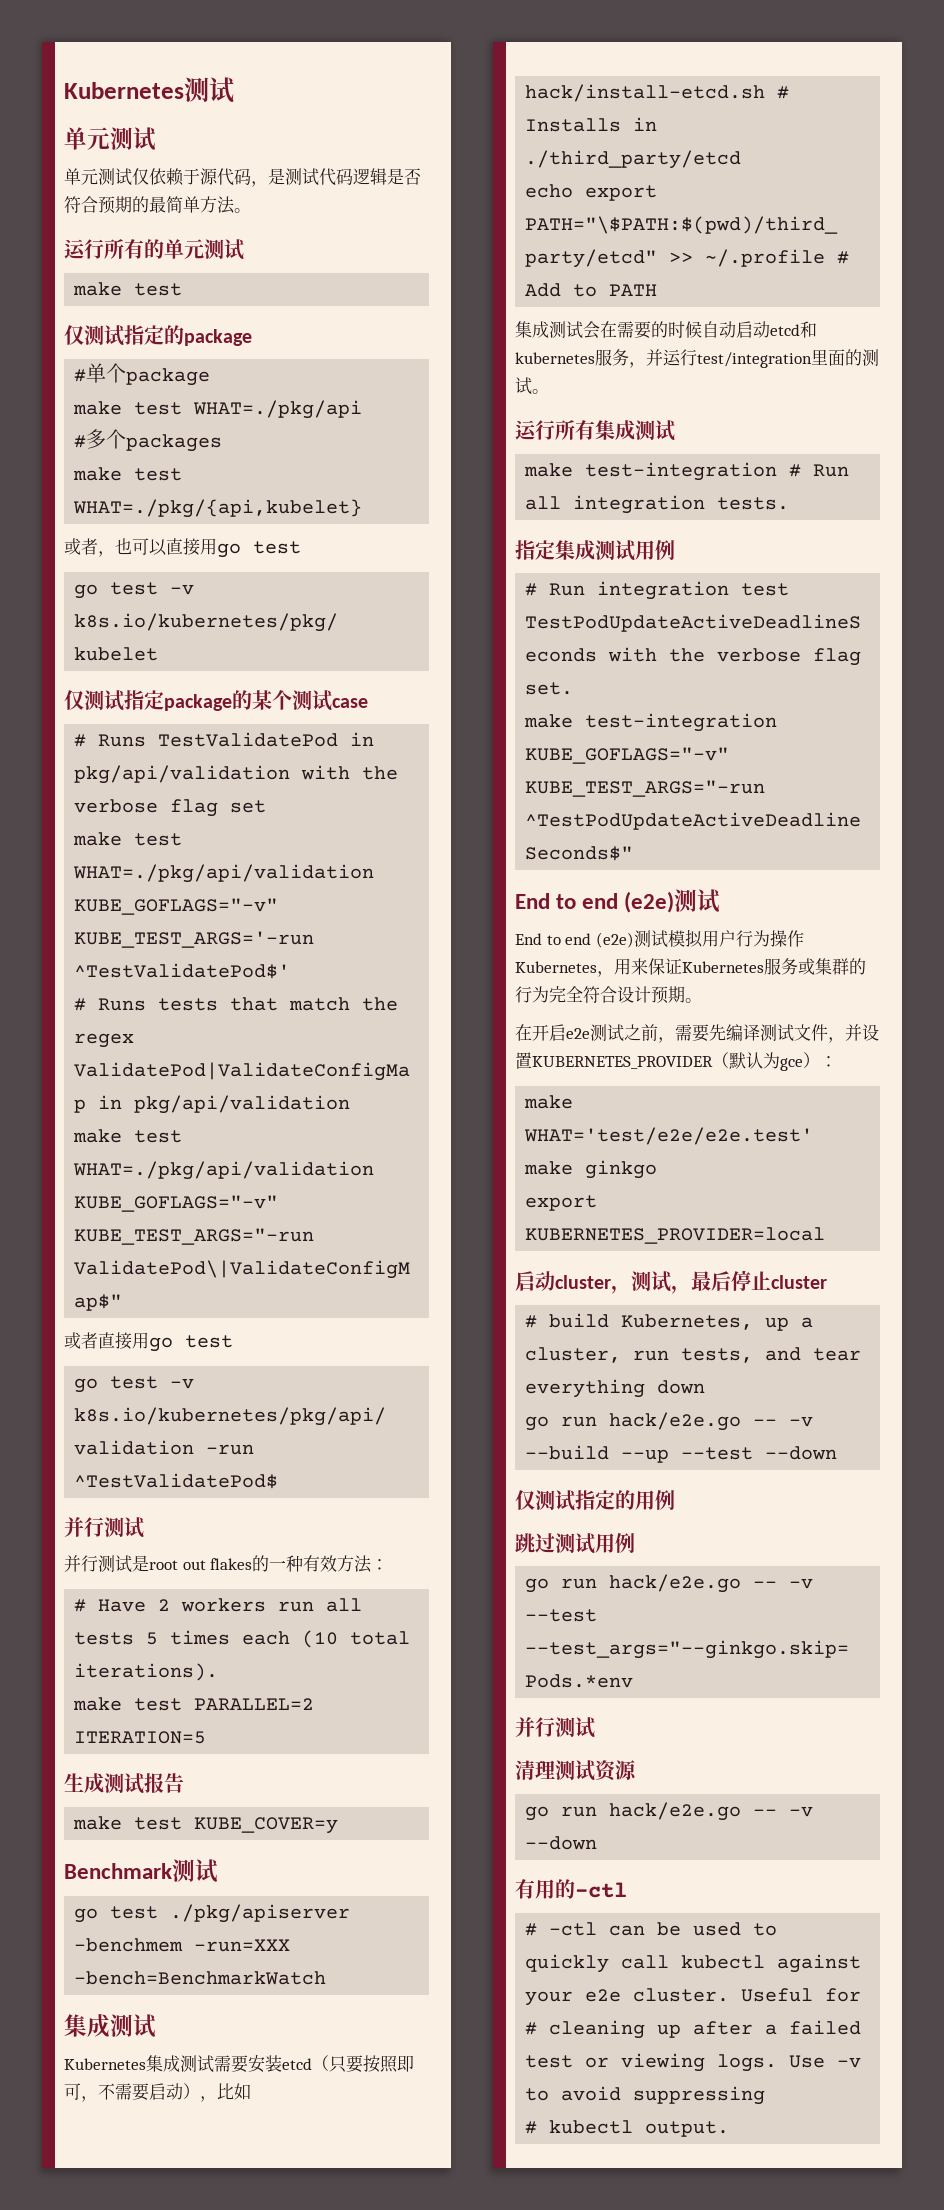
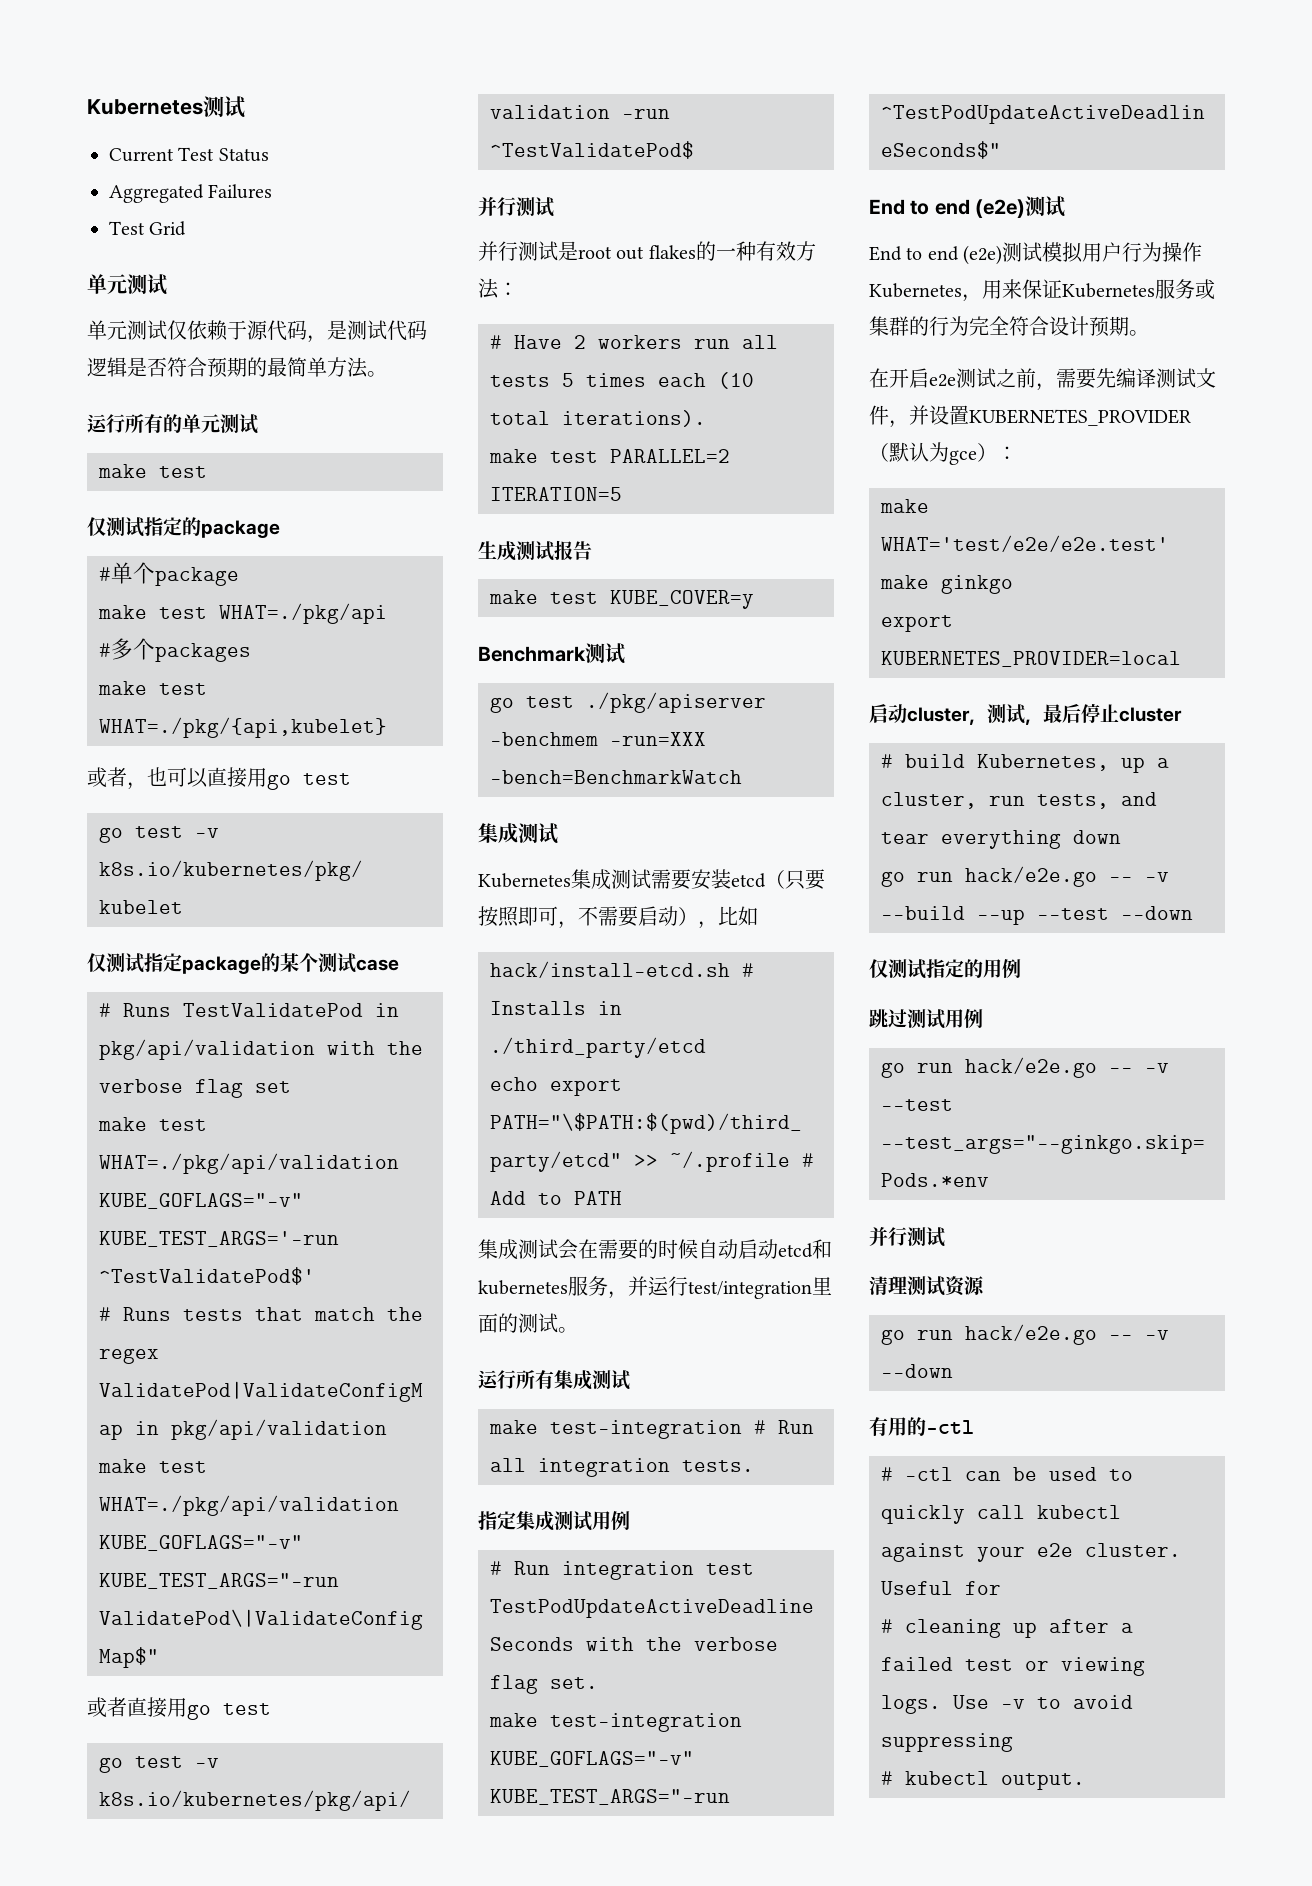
(234, 90) none -> [109,147,269,162] [109,184,273,203] [109,221,187,236] // Current Test Status // Aggregated Failures // Test Grid

